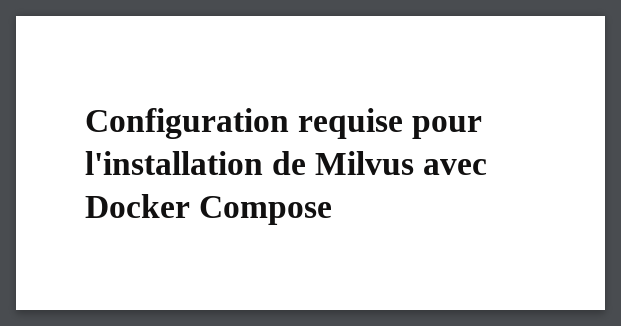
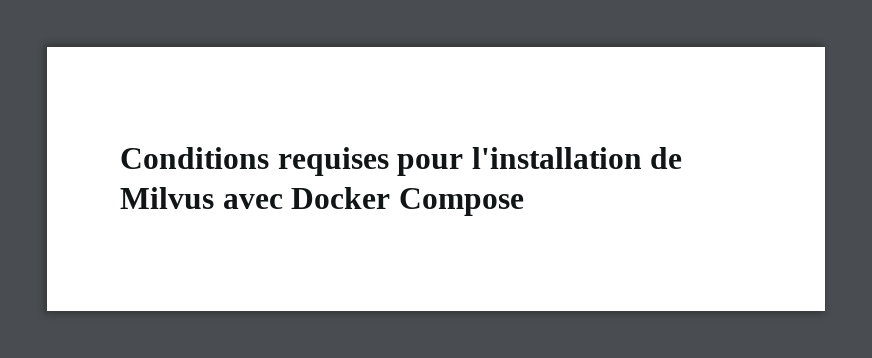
[85,108,404,139] Configuration requise -> [120,147,389,176] Conditions requises

